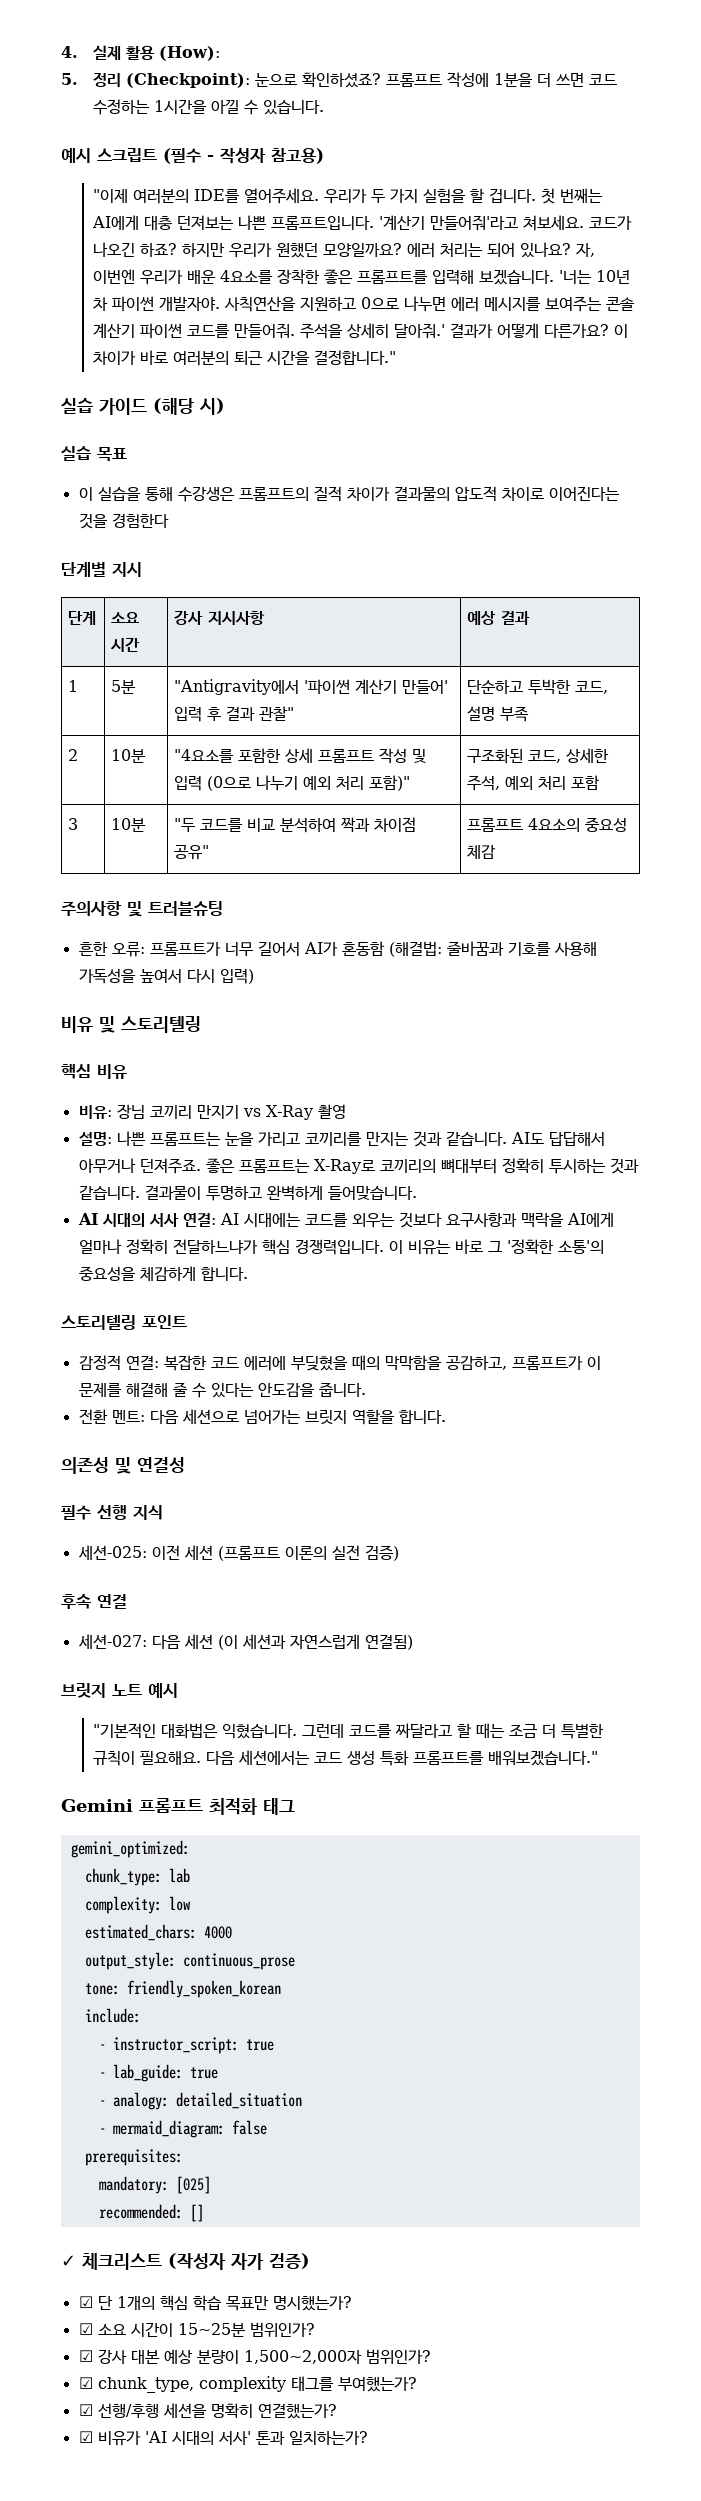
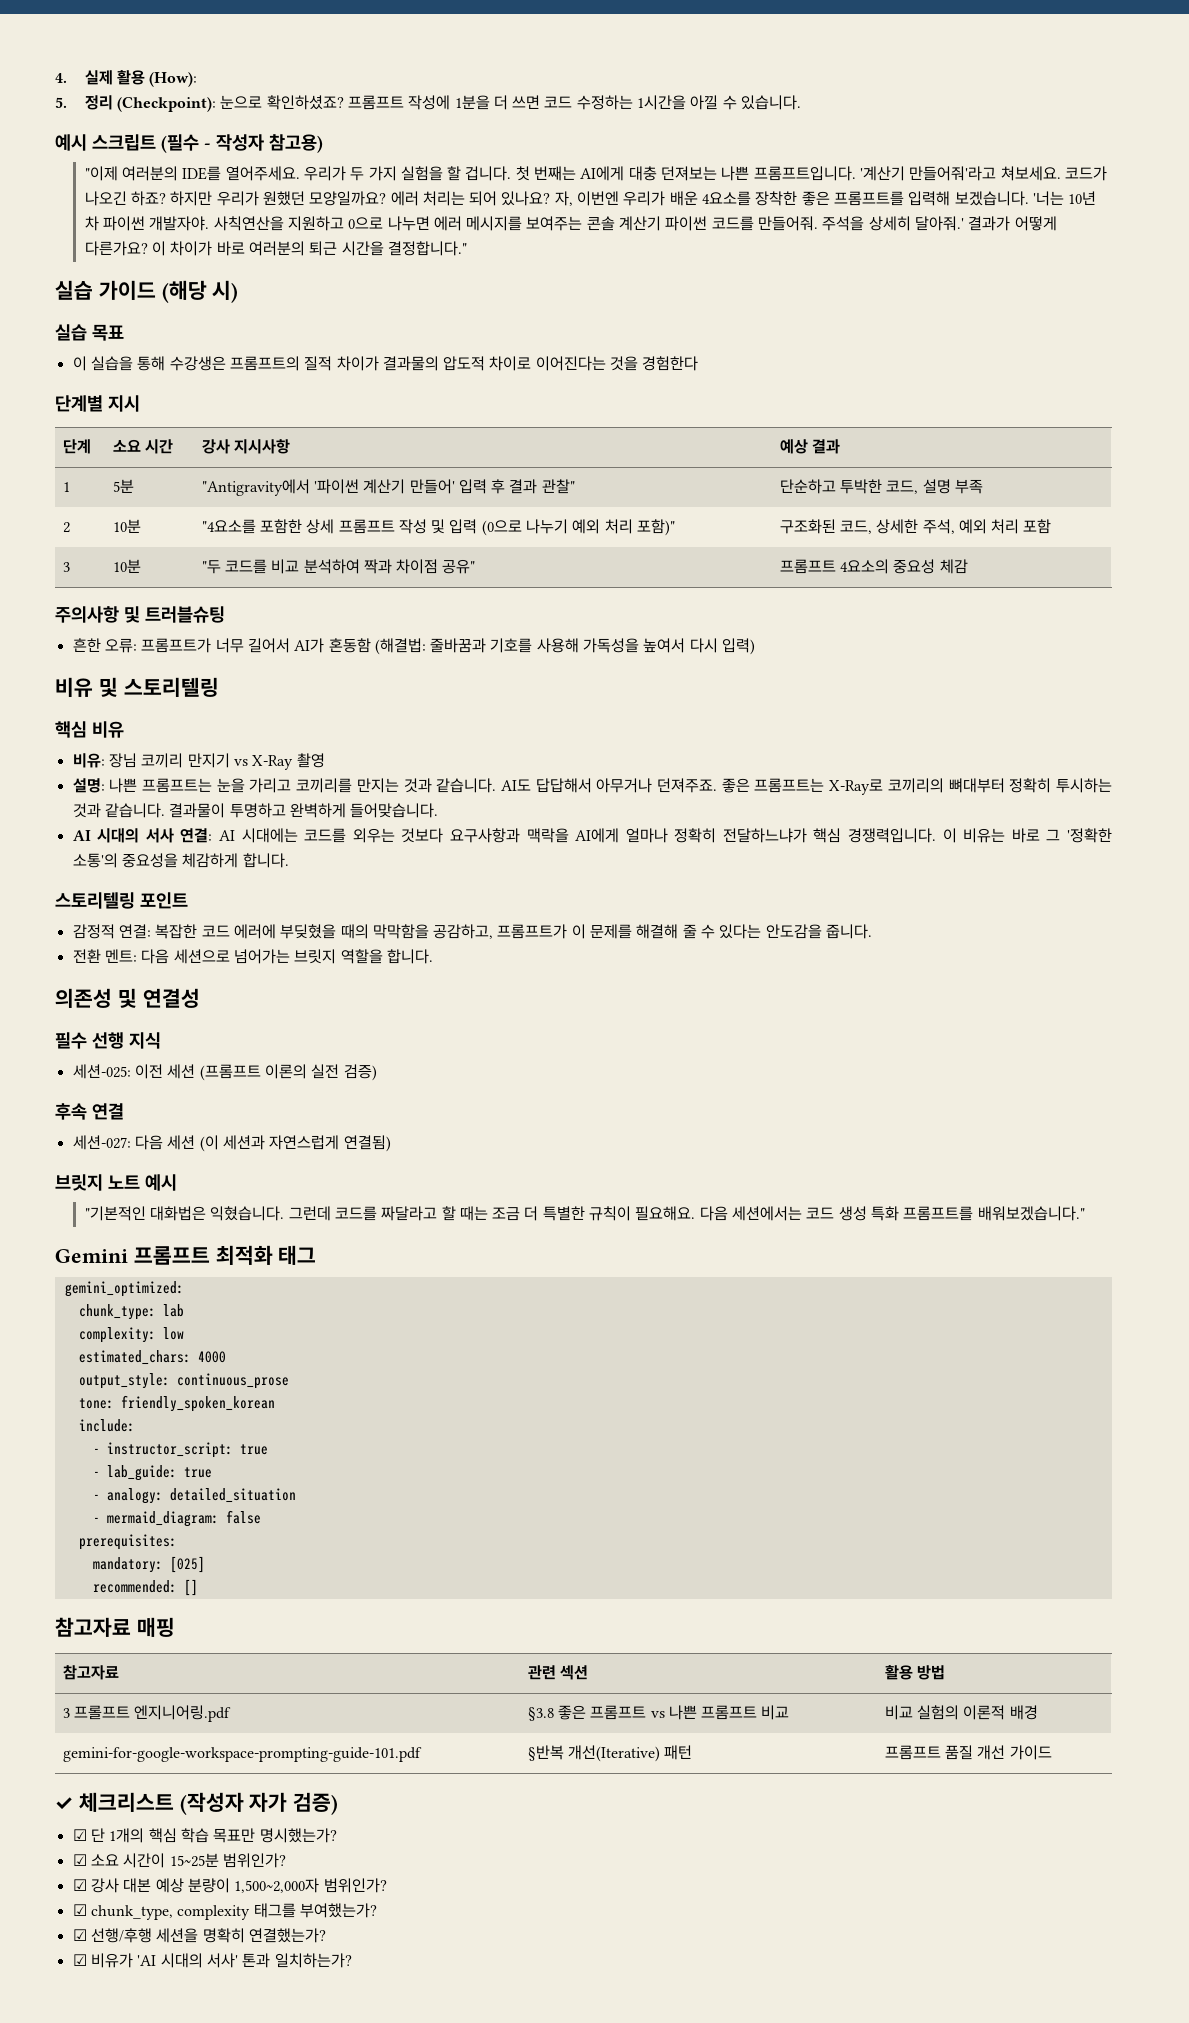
(204, 2213) none -> [55,1617,175,1637] [62,1665,119,1680] [527,1665,588,1680] [884,1665,945,1680] [62,1705,232,1722] [527,1705,790,1721] [884,1705,1038,1720] [62,1747,422,1762] [527,1745,693,1762] [884,1745,1052,1760] // 참고자료 매핑 // 참고자료 | 관련 섹션 | 활용 방법 // 3 프롤프트 엔지니어링.pdf | §3.8 좋은 프롬프트 vs 나쁜 프롬프트 비교 | 비교 실험의 이론적 배경 // gemini-for-google-workspace-prompting-guide-101.pdf | §반복 개선(Iterative) 패턴 | 프롬프트 품질 개선 가이드

